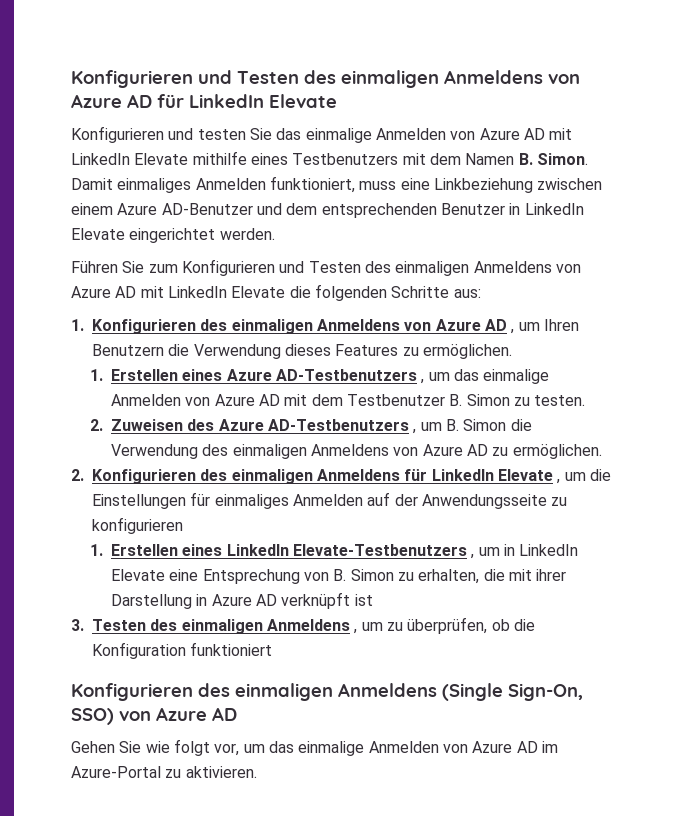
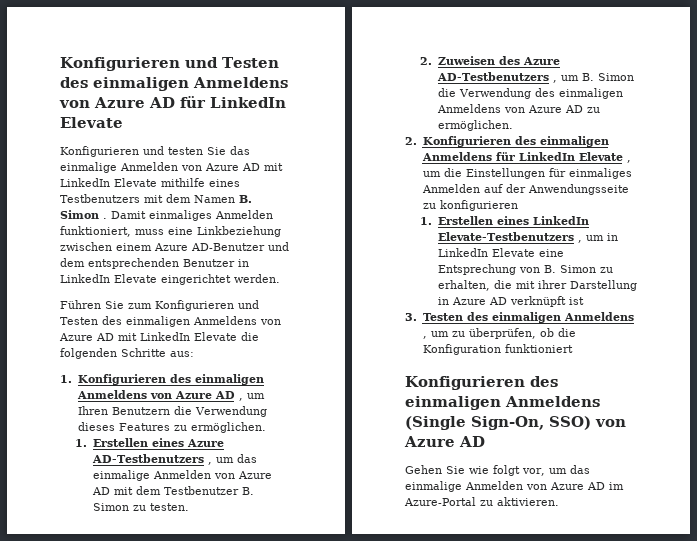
[536,153,588,165] Simon. -> [60,210,107,219] Simon .

